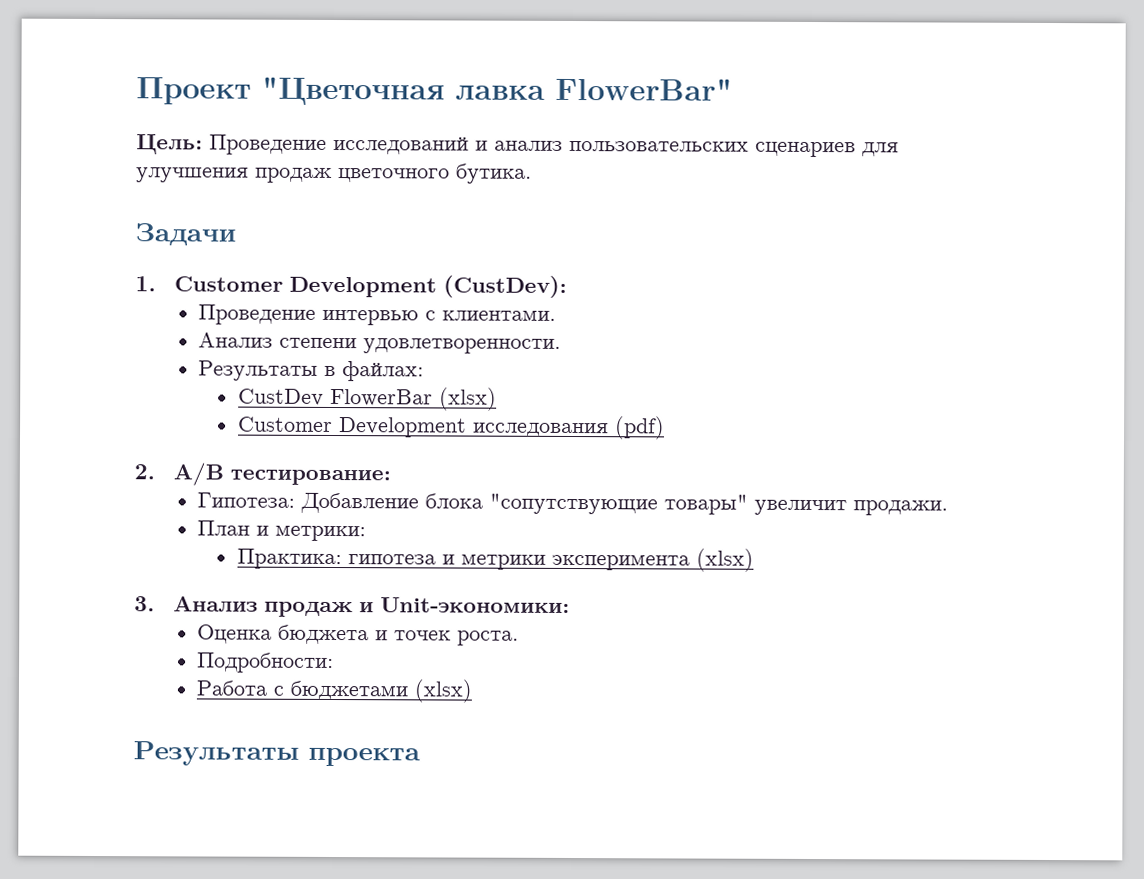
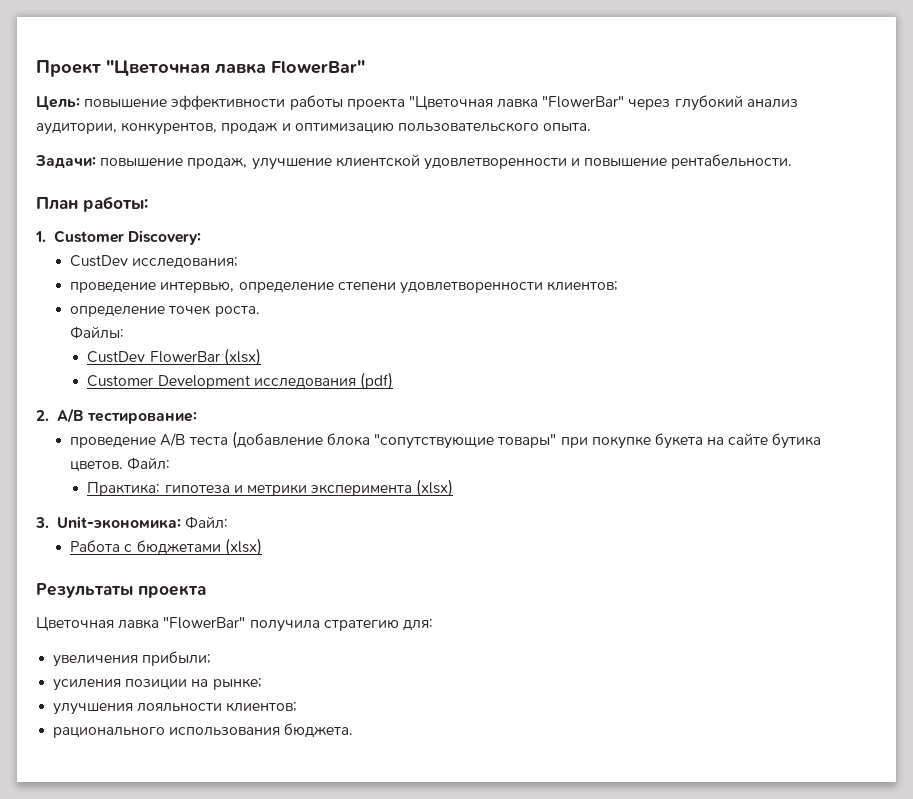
[209,134,899,158] [136,163,532,184] [135,223,236,246] [135,275,568,298] [198,304,557,326] [198,332,562,354] [198,360,425,382] Проведение исследований и анализ пользовательских сценариев для улучшения продаж цветочного бутика. // Задачи // 1. Customer Development (CustDev): // Проведение интервью с клиентами. // Анализ степени удовлетворенности. // Результаты в файлах: -> [84,95,798,111] [36,122,592,135] [35,154,793,170] [36,196,148,212] [35,230,201,245] [70,255,239,269] [70,281,619,294] [70,305,260,317] [70,326,125,339] повышение эффективности работы проекта "Цветочная лавка "FlowerBar" через глубокий анализ аудитории, конкурентов, продаж и оптимизацию пользовательского опыта. // Задачи: повышение продаж, улучшение клиентской удовлетворенности и повышение рентабельности. // План работы: // 1. Customer Discovery: // CustDev исследования; // проведение интервью, определение степени удовлетворенности клиентов; // определение точек роста. // Файлы:
[197,492,949,516] [197,520,367,542] Гипотеза: Добавление блока "сопутствующие товары" увеличит продажи. // План и метрики: -> [70,431,822,449] [70,457,171,472] проведение A/B теста (добавление блока "сопутствующие товары" при покупке букета на сайте бутика цветов. Файл:
[173,596,571,618] [197,624,520,646] [197,652,335,674] Анализ продаж и Unit-экономики: // Оценка бюджета и точек роста. // Подробности: -> [56,516,228,529] Unit-экономика: Файл:
(421, 757) none -> [36,616,433,632] [53,651,212,667] [53,678,262,691] [53,702,298,715] [53,723,354,738] // Цветочная лавка "FlowerBar" получила стратегию для: // увеличения прибыли; // усиления позиции на рынке; // улучшения лояльности клиентов; // рационального использования бюджета.

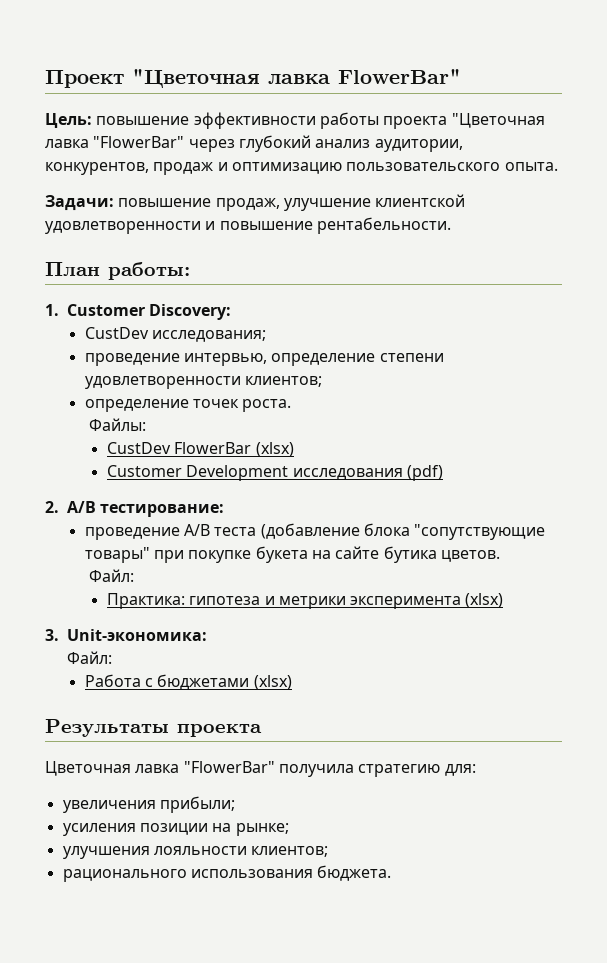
(124, 466) none -> (500, 556) //
(181, 522) none -> (208, 635) //

